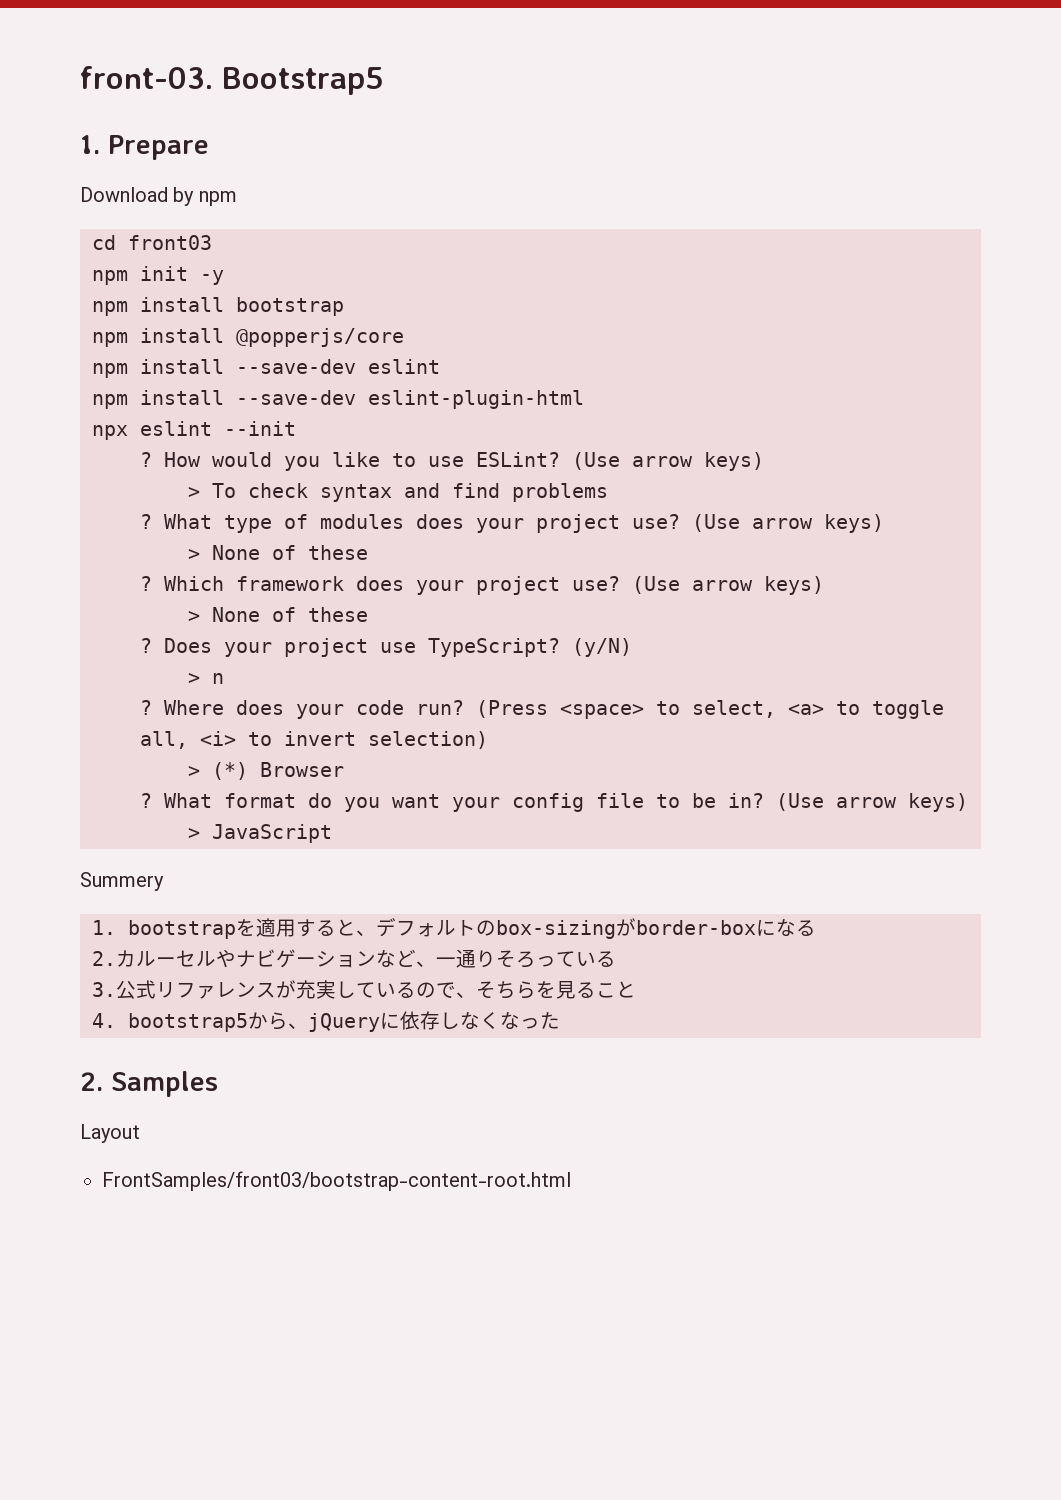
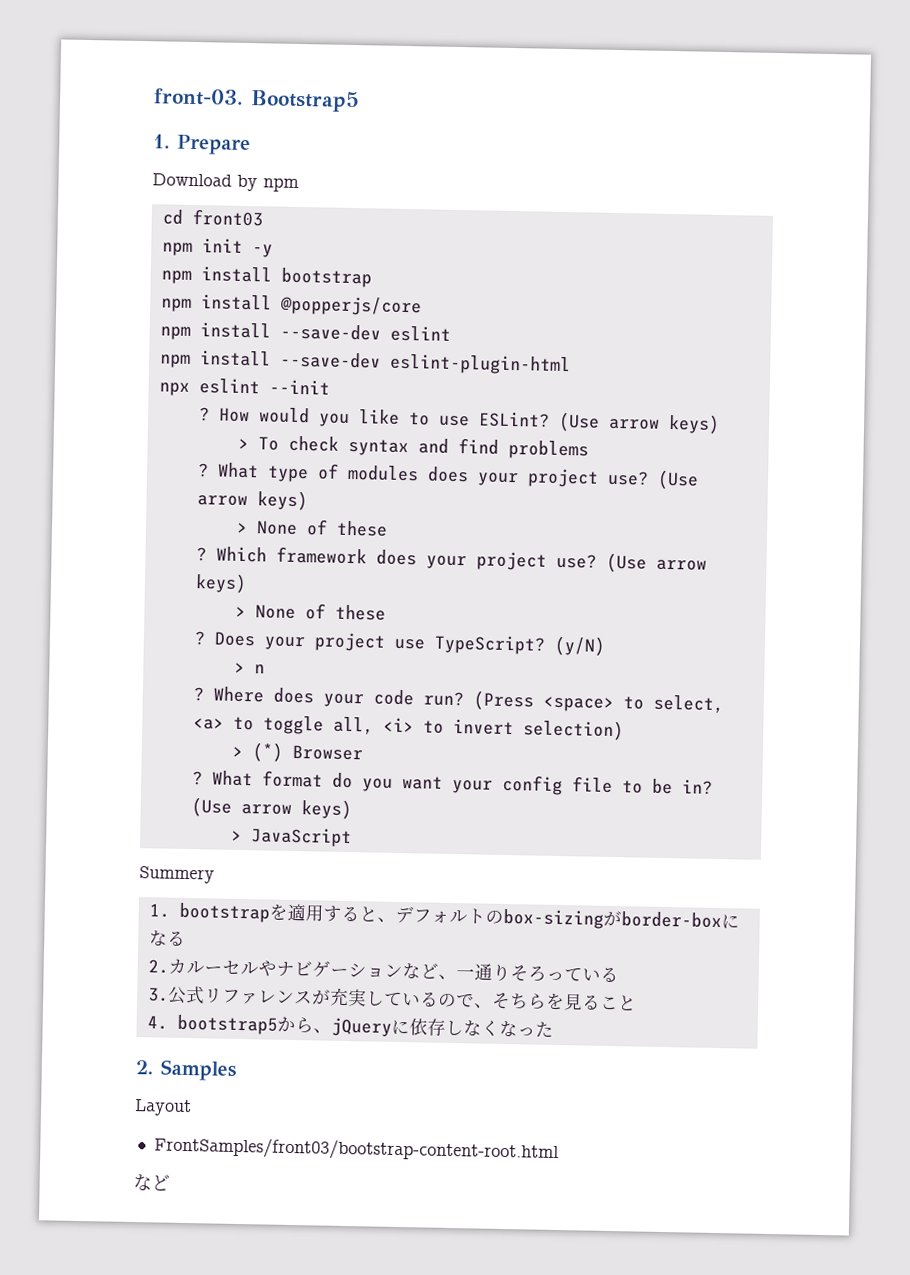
(571, 1181) none -> [133,1174,170,1192] // など

